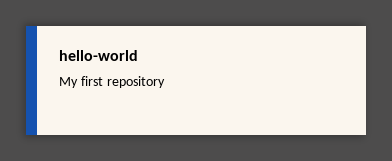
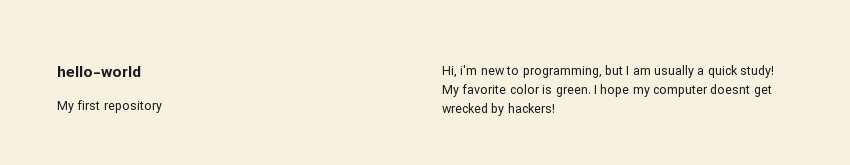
(165, 82) none -> [442,65,775,78] [442,84,772,97] [442,103,555,116] // Hi, i'm new to programming, but I am usually a quick study! My favorite color is green. I hope my computer doesnt get wrecked by hackers!

